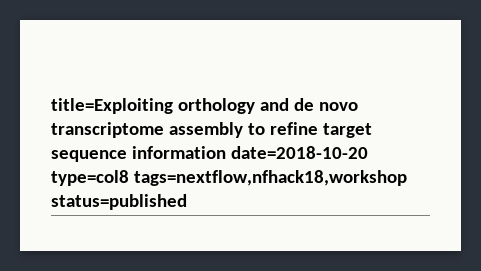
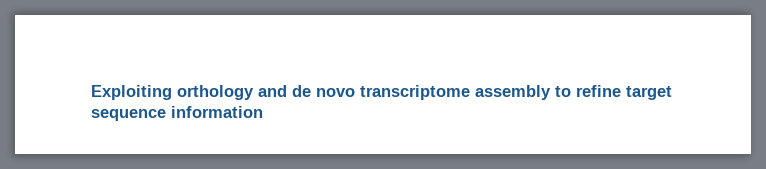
[51,98,173,114] title=Exploiting -> [91,85,172,100] Exploiting
[230,146,368,159] [51,170,407,186] [51,194,187,210] date=2018-10-20 type=col8 tags=nextflow,nfhack18,workshop status=published -> (263, 112) none

